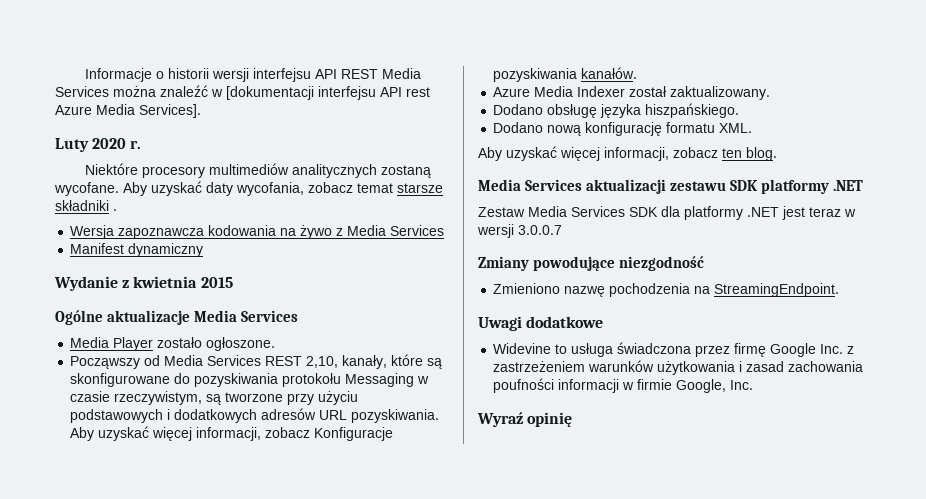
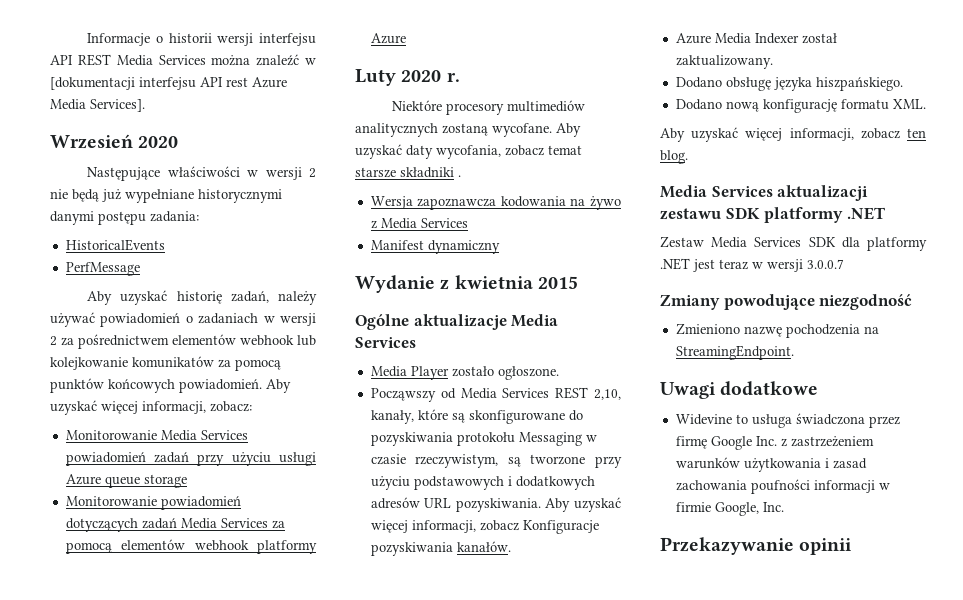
(201, 111) none -> [50,134,179,149] [87,166,316,181] [50,189,282,203] [50,211,199,225] [65,239,165,251] [65,262,140,276] [87,290,317,305] [50,312,316,327] [50,334,316,349] [50,356,281,371] [50,378,291,393] [50,400,252,415] [65,430,248,441] [65,452,316,466] [65,474,187,488] [65,496,241,510] [65,518,285,532] [65,539,317,554] [370,33,406,44] // Wrzesień 2020 // Następujące właściwości w wersji 2 nie będą już wypełniane historycznymi danymi postępu zadania: // HistoricalEvents // PerfMessage // Aby uzyskać historię zadań, należy używać powiadomień o zadaniach w wersji 2 za pośrednictwem elementów webhook lub kolejkowanie komunikatów za pomocą punktów końcowych powiadomień. Aby uzyskać więcej informacji, zobacz: // Monitorowanie Media Services powiadomień zadań przy użyciu usługi Azure queue storage // Monitorowanie powiadomień dotyczących zadań Media Services za pomocą elementów webhook platformy Azure
[477,412,573,427] Wyraź opinię -> [660,537,853,555] Przekazywanie opinii

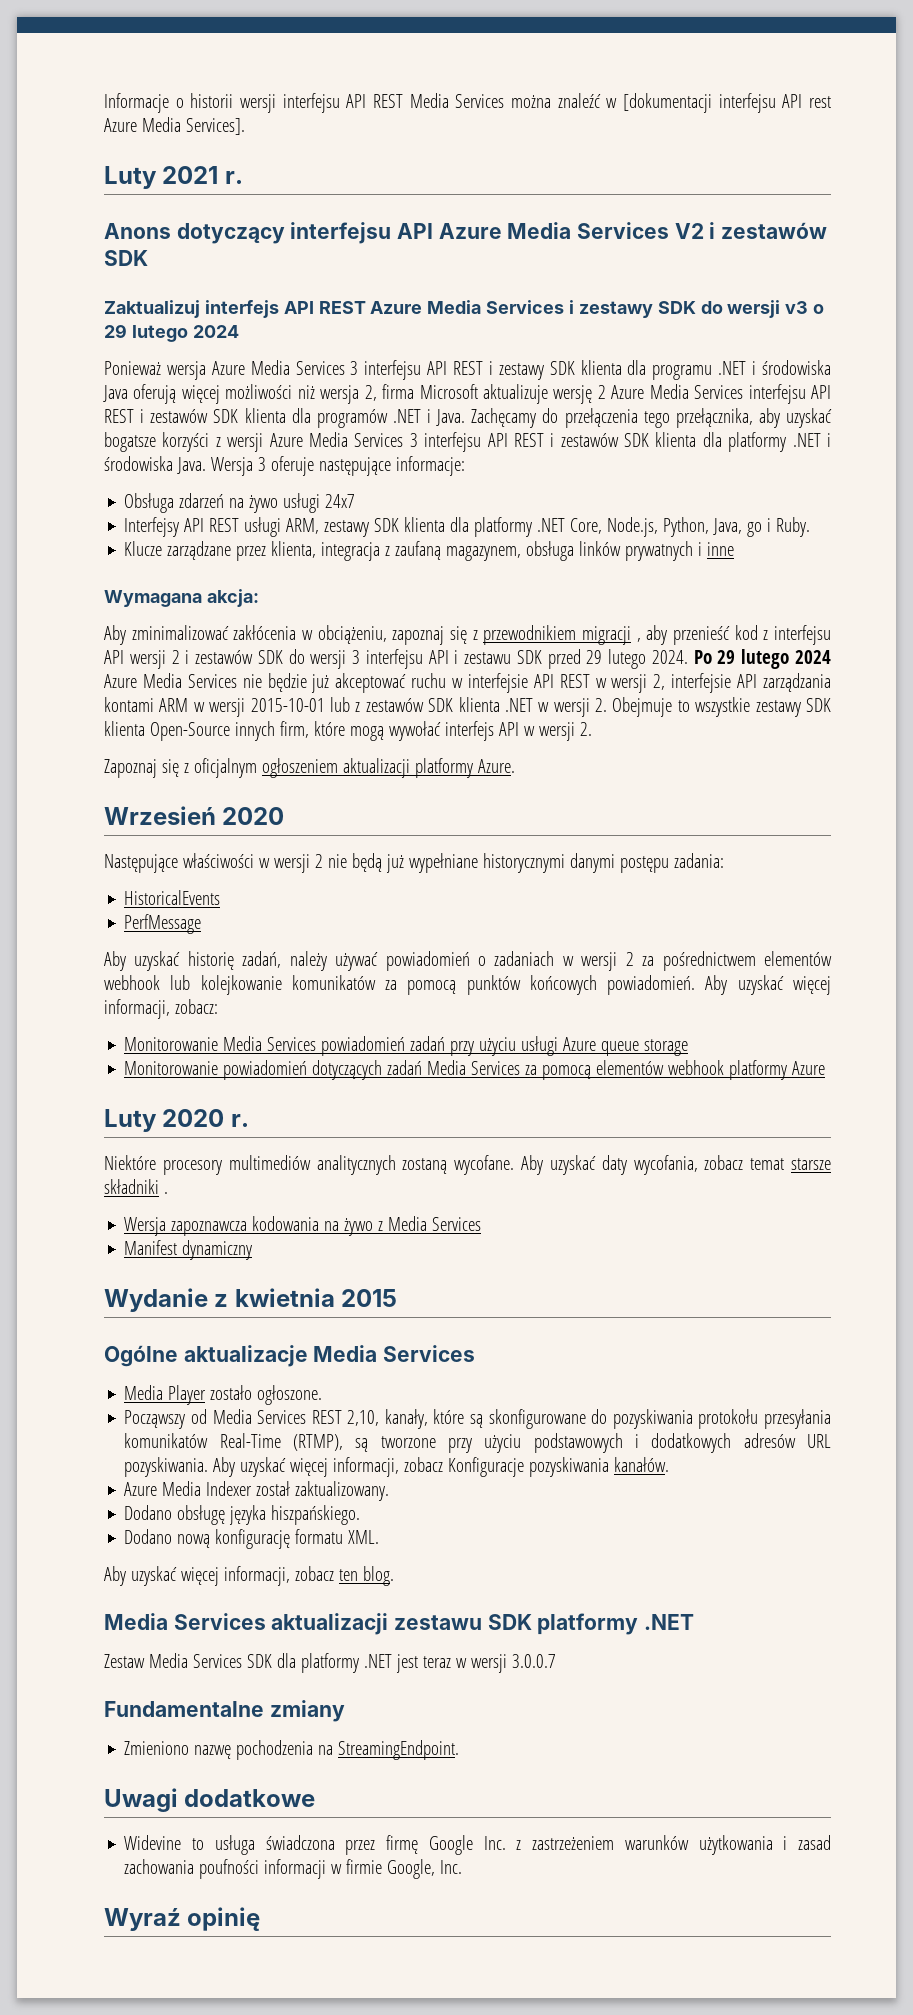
(145, 105) none -> [104,166,243,189] [104,222,828,244] [104,250,148,266] [104,300,825,318] [104,324,239,342] [104,360,831,380] [103,384,831,404] [104,408,832,428] [104,432,832,452] [104,456,465,476] [124,493,356,513] [124,517,811,537] [124,541,735,561] [104,589,259,607] [104,625,831,645] [104,649,832,669] [104,673,831,693] [104,697,832,717] [104,721,592,741] [104,758,515,778] // Luty 2021 r. // Anons dotyczący interfejsu API Azure Media Services V2 i zestawów SDK // Zaktualizuj interfejs API REST Azure Media Services i zestawy SDK do wersji v3 o 29 lutego 2024 // Ponieważ wersja Azure Media Services 3 interfejsu API REST i zestawy SDK klienta dla programu .NET i środowiska Java oferują więcej możliwości niż wersja 2, firma Microsoft aktualizuje wersję 2 Azure Media Services interfejsu API REST i zestawów SDK klienta dla programów .NET i Java. Zachęcamy do przełączenia tego przełącznika, aby uzyskać bogatsze korzyści z wersji Azure Media Services 3 interfejsu API REST i zestawów SDK klienta dla platformy .NET i środowiska Java. Wersja 3 oferuje następujące informacje: // Obsługa zdarzeń na żywo usługi 24x7 // Interfejsy API REST usługi ARM, zestawy SDK klienta dla platformy .NET Core, Node.js, Python, Java, go i Ruby. // Klucze zarządzane przez klienta, integracja z zaufaną magazynem, obsługa linków prywatnych i inne // Wymagana akcja: // Aby zminimalizować zakłócenia w obciążeniu, zapoznaj się z przewodnikiem migracji , aby przenieść kod z interfejsu API wersji 2 i zestawów SDK do wersji 3 interfejsu API i zestawu SDK przed 29 lutego 2024. Po 29 lutego 2024 Azure Media Services nie będzie już akceptować ruchu w interfejsie API REST w wersji 2, interfejsie API zarządzania kontami ARM w wersji 2015-10-01 lub z zestawów SDK klienta .NET w wersji 2. Obejmuje to wszystkie zestawy SDK klienta Open-Source innych firm, które mogą wywołać interfejs API w wersji 2. // Zapoznaj się z oficjalnym ogłoszeniem aktualizacji platformy Azure.
[518,432,597,446] [370,454,499,468] Messaging w czasie rzeczywistym, -> [763,1409,831,1429] [124,1433,344,1451] przesyłania komunikatów Real-Time (RTMP),
[660,294,913,310] Zmiany powodujące niezgodność -> [104,1700,345,1722] Fundamentalne zmiany
[660,537,853,555] Przekazywanie opinii -> [104,1907,261,1931] Wyraź opinię

